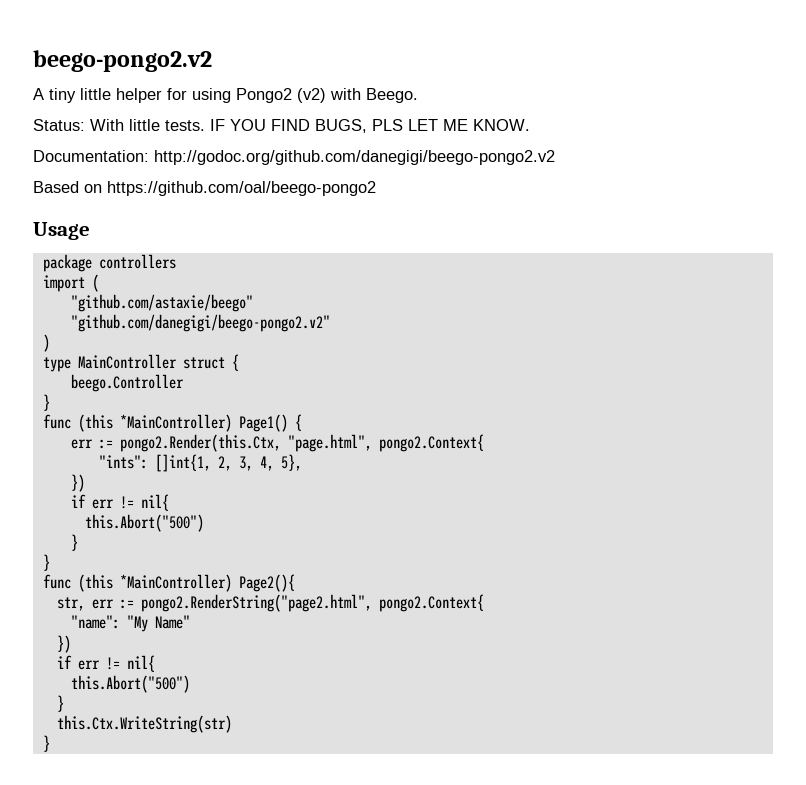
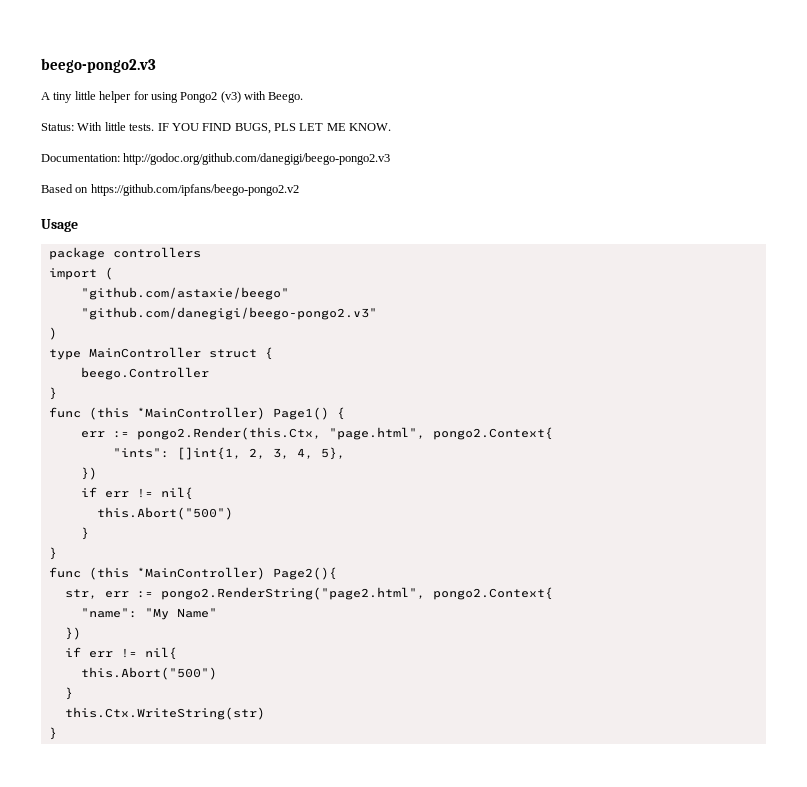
[33,50,212,72] beego-pongo2.v2 -> [41,58,156,73] beego-pongo2.v3
[297,88,326,103] (v2) -> [220,91,241,103] (v3)
[154,150,555,165] http://godoc.org/github.com/danegigi/beego-pongo2.v2 -> [123,153,391,165] http://godoc.org/github.com/danegigi/beego-pongo2.v3
[107,181,376,196] https://github.com/oal/beego-pongo2 -> [90,184,299,196] https://github.com/ipfans/beego-pongo2.v2
[70,314,330,332] "github.com/danegigi/beego-pongo2.v2" -> [80,307,377,320] "github.com/danegigi/beego-pongo2.v3"

